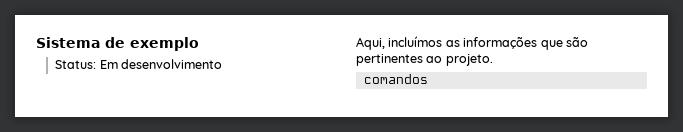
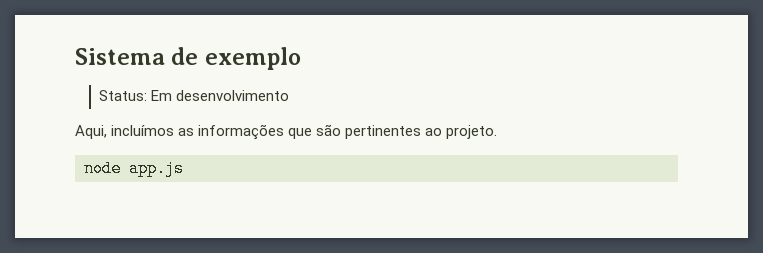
[363,74,428,84] comandos -> [84,160,184,177] node app.js

